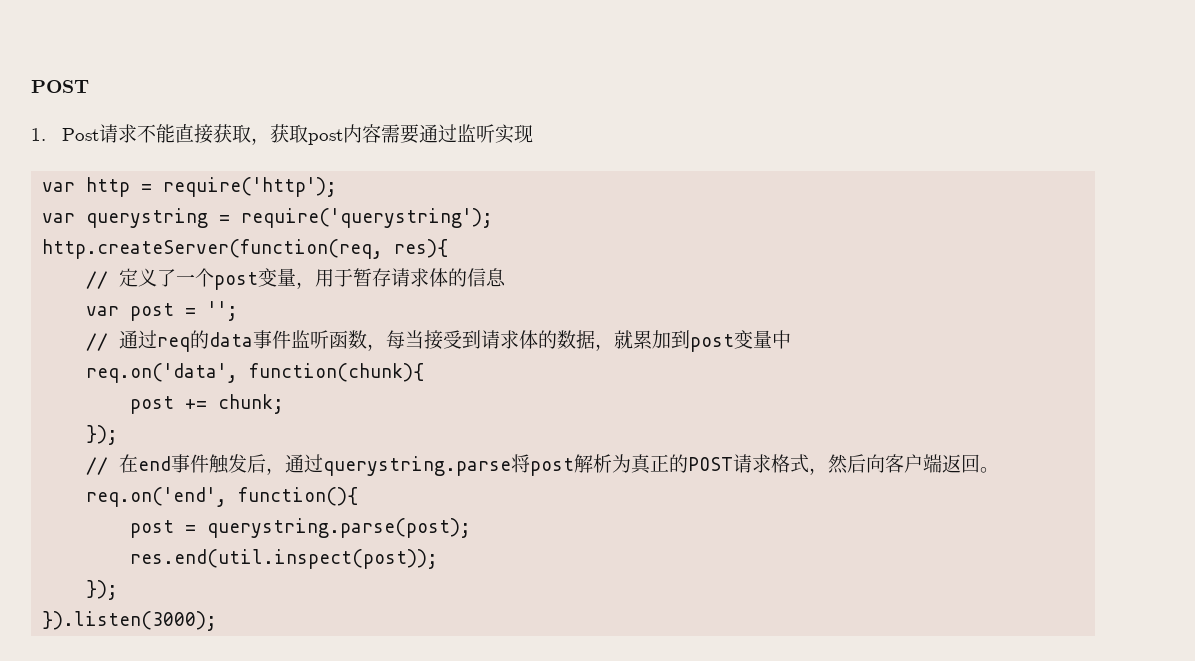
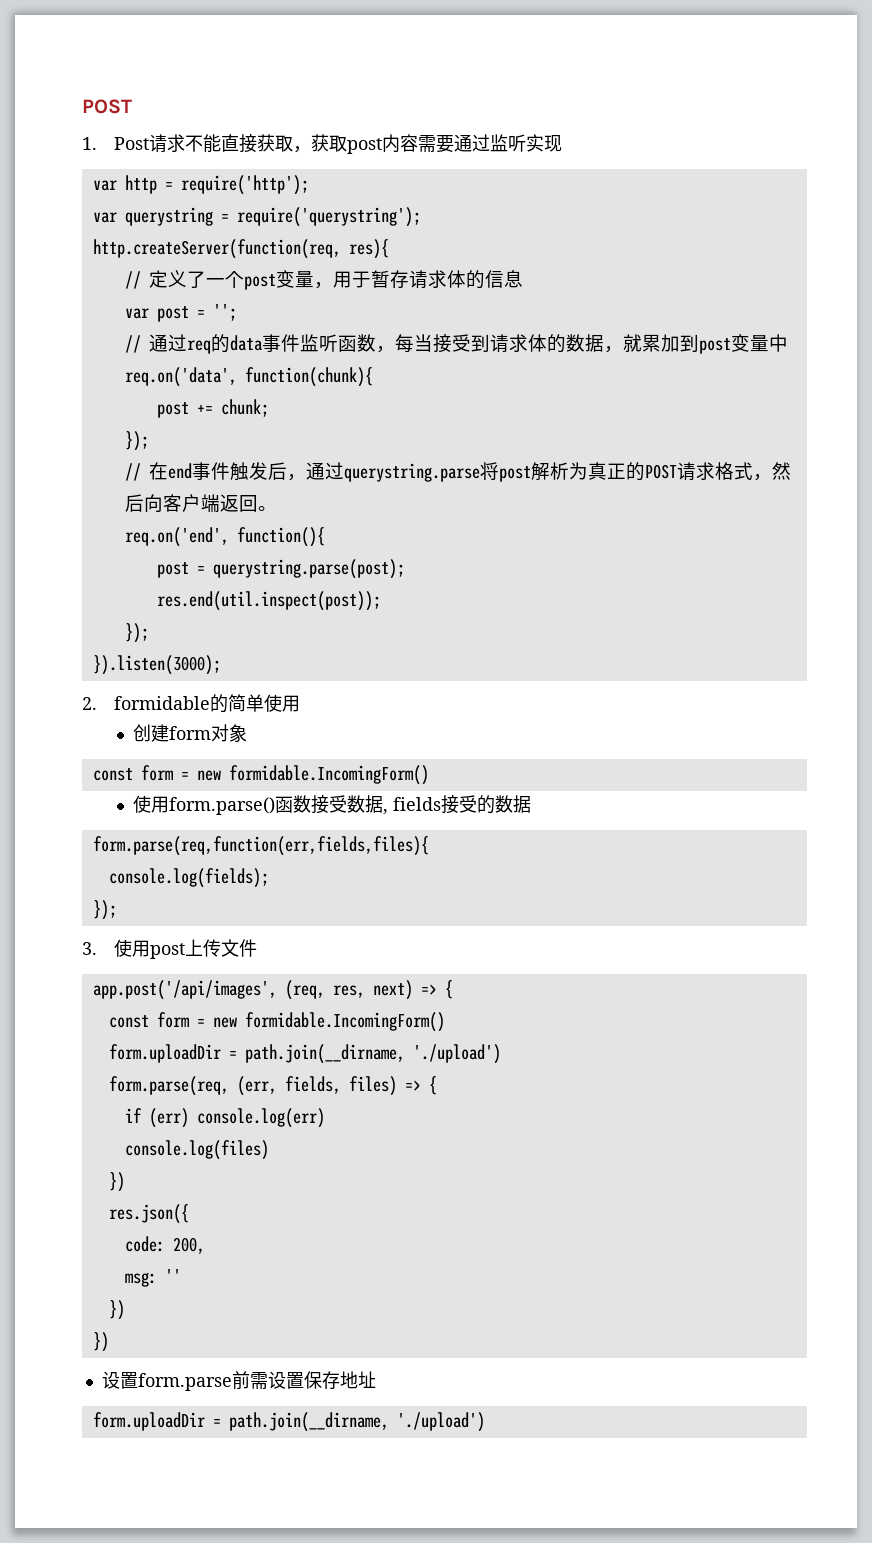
(218, 621) none -> [82,694,300,713] [133,724,248,742] [92,765,429,785] [133,795,532,815] [92,836,429,856] [108,868,269,888] [92,900,117,920] [82,939,257,959] [92,980,453,1000] [108,1012,445,1032] [108,1044,501,1064] [108,1076,437,1096] [124,1108,325,1128] [124,1140,269,1160] [108,1172,125,1192] [108,1204,189,1224] [124,1236,205,1254] [124,1269,181,1287] [108,1300,125,1320] [92,1332,109,1352] [101,1371,376,1391] [92,1412,485,1432] // 2. formidable的简单使用 // 创建form对象 // const form = new formidable.IncomingForm() // 使用form.parse()函数接受数据, fields接受的数据 // form.parse(req,function(err,fields,files){ // console.log(fields); // }); // 3.使用post上传文件 // app.post('/api/images', (req, res, next) => { // const form = new formidable.IncomingForm() // form.uploadDir = path.join(__dirname, './upload') // form.parse(req, (err, fields, files) => { // if (err) console.log(err) // console.log(files) // }) // res.json({ // code: 200, // msg: '' // }) // }) // 设置form.parse前需设置保存地址 // form.uploadDir = path.join(__dirname, './upload')

